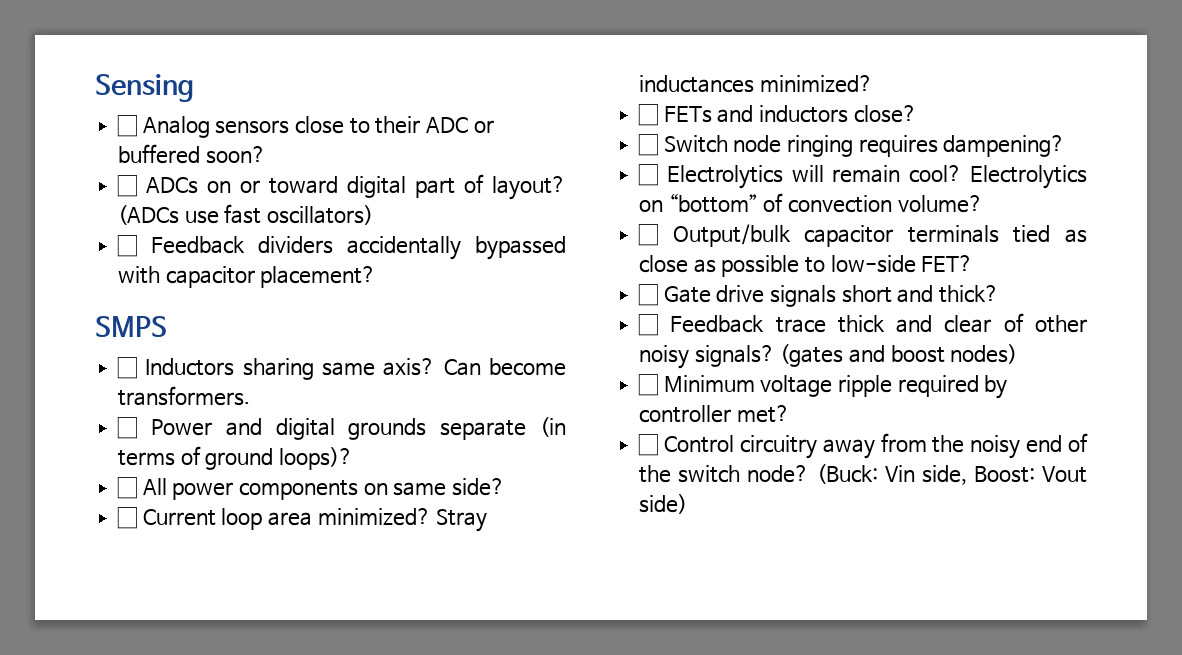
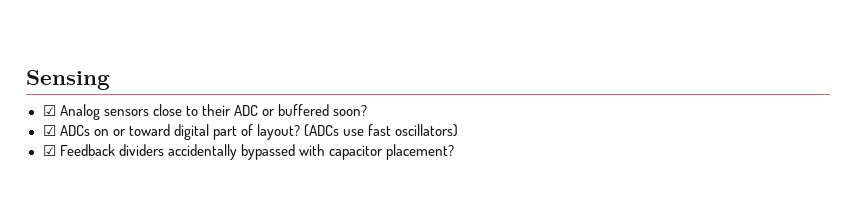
[117,115,138,137] ☐ -> [42,105,56,116] ☑
[117,175,138,197] ☐ -> [42,125,56,136] ☑
[117,235,138,257] ☐ -> [42,145,56,156] ☑
[95,316,167,337] [117,357,566,380] [118,386,251,406] [117,417,566,440] [118,446,354,470] [117,477,506,500] [117,507,488,532] [639,75,873,93] [638,104,917,126] [638,134,1066,157] [638,164,1088,189] [639,193,983,213] [638,224,1088,247] [639,255,974,277] [638,284,1000,307] [638,313,1087,336] [639,344,1018,369] [638,374,1008,399] [639,405,790,423] [638,433,1088,459] [639,464,1088,485] [639,494,688,514] // SMPS // ☐ Inductors sharing same axis? Can become transformers. // ☐ Power and digital grounds separate (in terms of ground loops)? // ☐ All power components on same side? // ☐ Current loop area minimized? Stray inductances minimized? // ☐ FETs and inductors close? // ☐ Switch node ringing requires dampening? // ☐ Electrolytics will remain cool? Electrolytics on “bottom” of convection volume? // ☐ Output/bulk capacitor terminals tied as close as possible to low-side FET? // ☐ Gate drive signals short and thick? // ☐ Feedback trace thick and clear of other noisy signals? (gates and boost nodes) // ☐ Minimum voltage ripple required by controller met? // ☐ Control circuitry away from the noisy end of the switch node? (Buck: Vin side, Boost: Vout side) -> (454, 152) none

